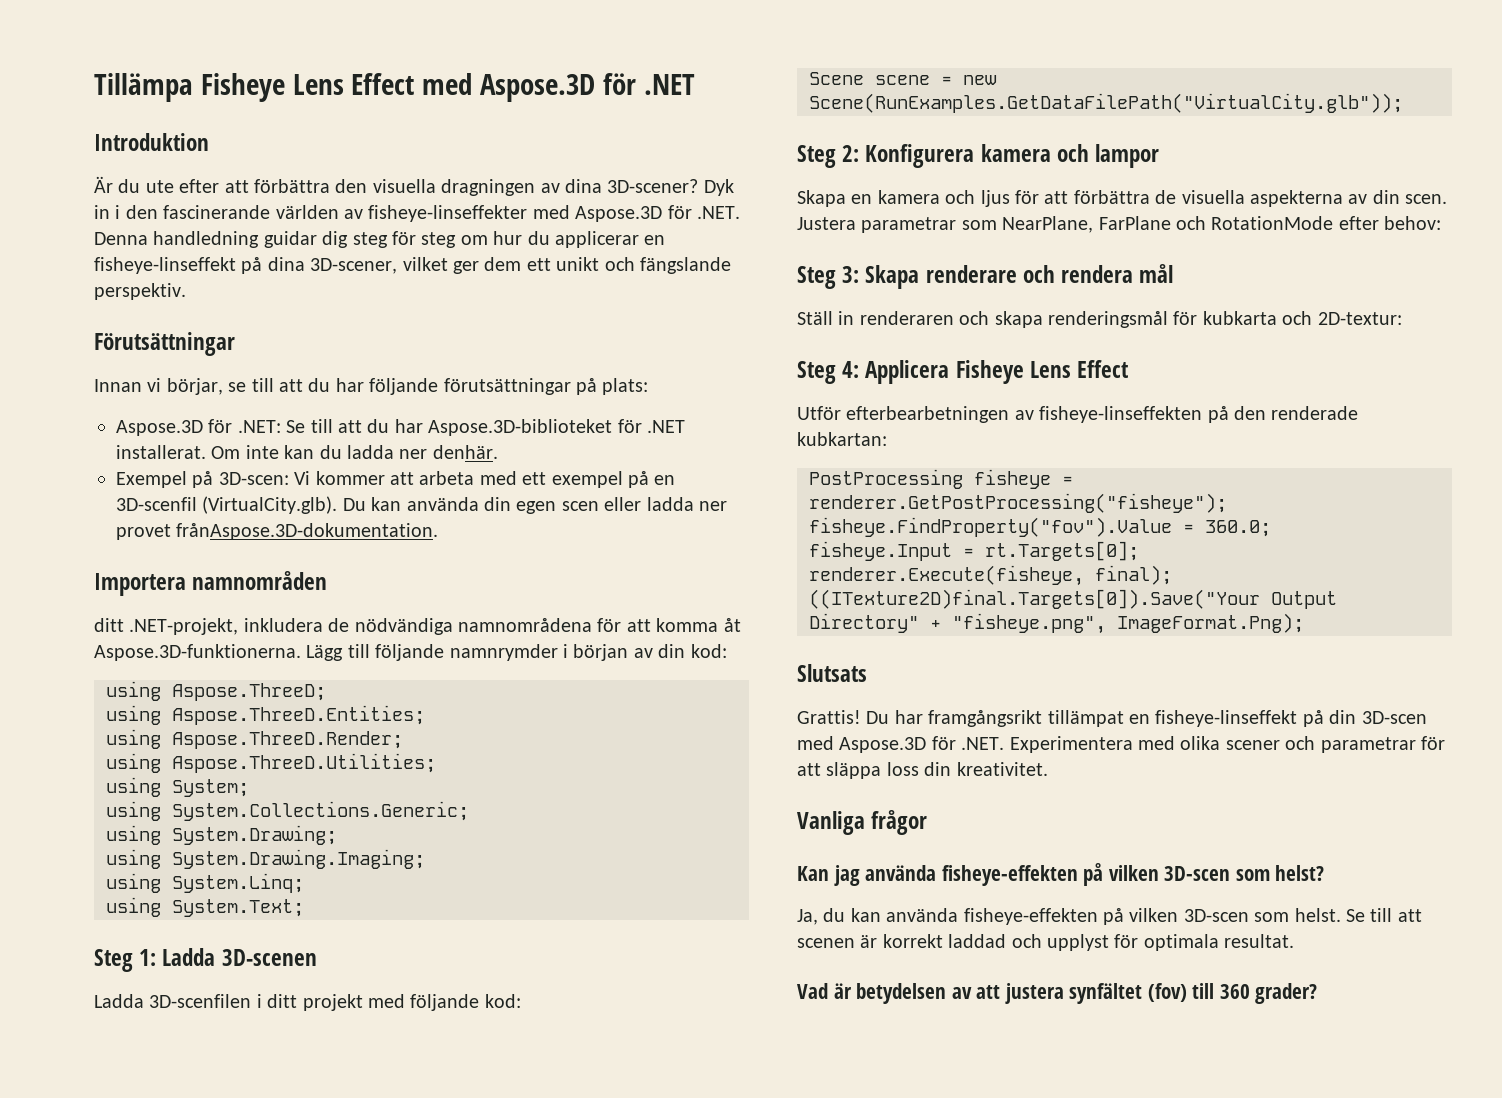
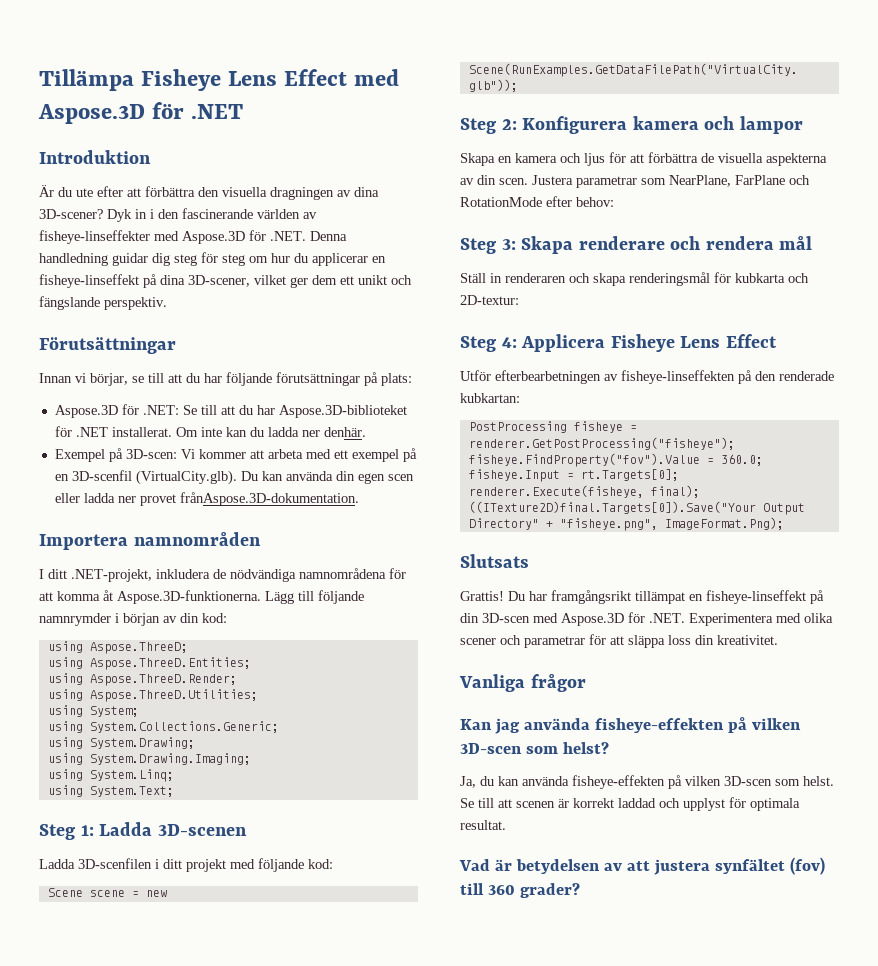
(328, 580) none -> [39,569,44,579] I

